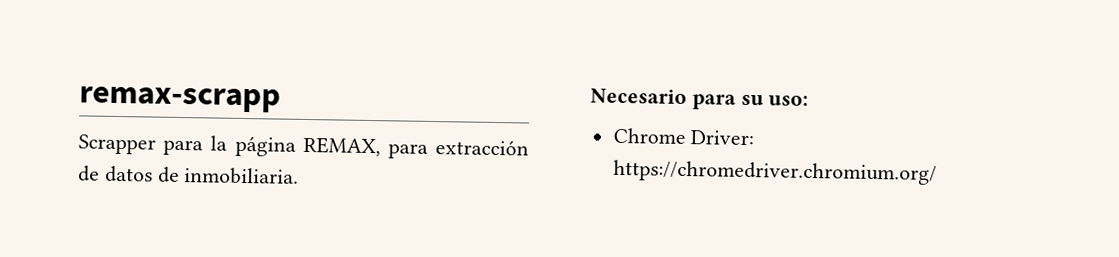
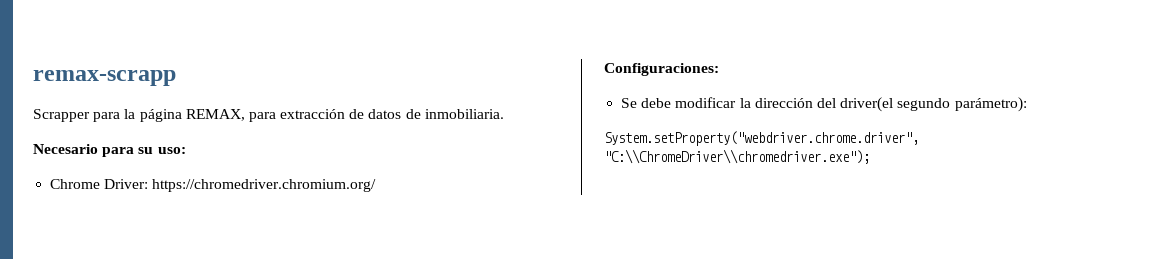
(937, 172) none -> [604,63,719,76] [621,97,1027,112] [604,131,919,146] [604,149,870,164] // Configuraciones: // Se debe modificar la dirección del driver(el segundo parámetro): // System.setProperty("webdriver.chrome.driver", "C:\\ChromeDriver\\chromedriver.exe");

